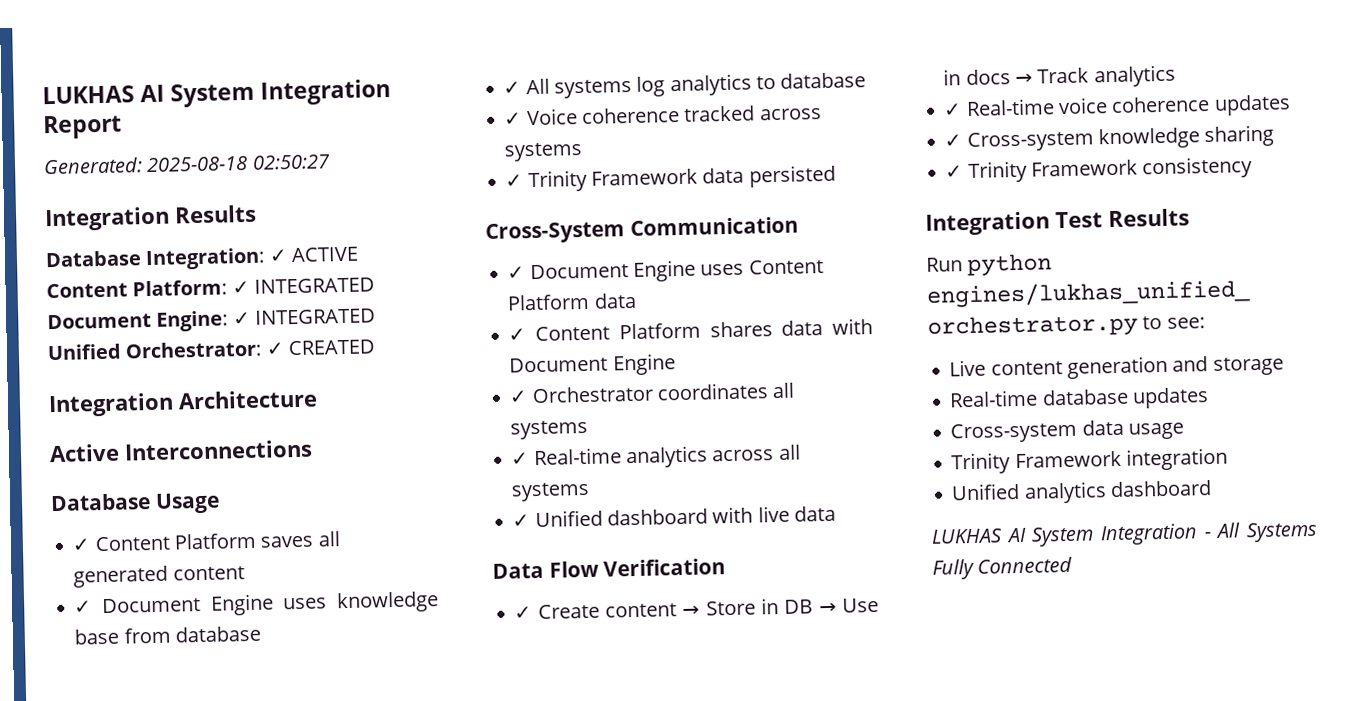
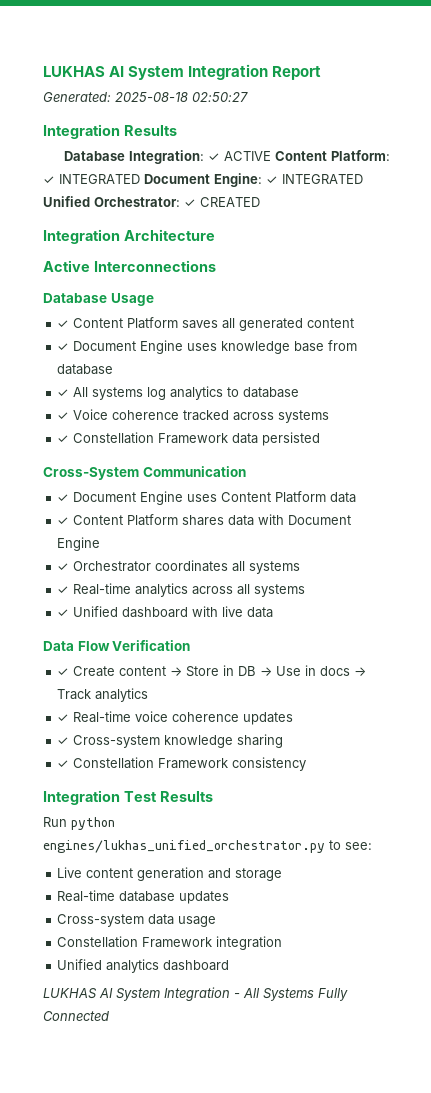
[527,169,588,193] Trinity -> [73,432,155,444] Constellation
[967,160,1028,184] Trinity -> [73,757,155,769] Constellation
[951,452,1012,475] Trinity -> [57,936,139,948] Constellation

